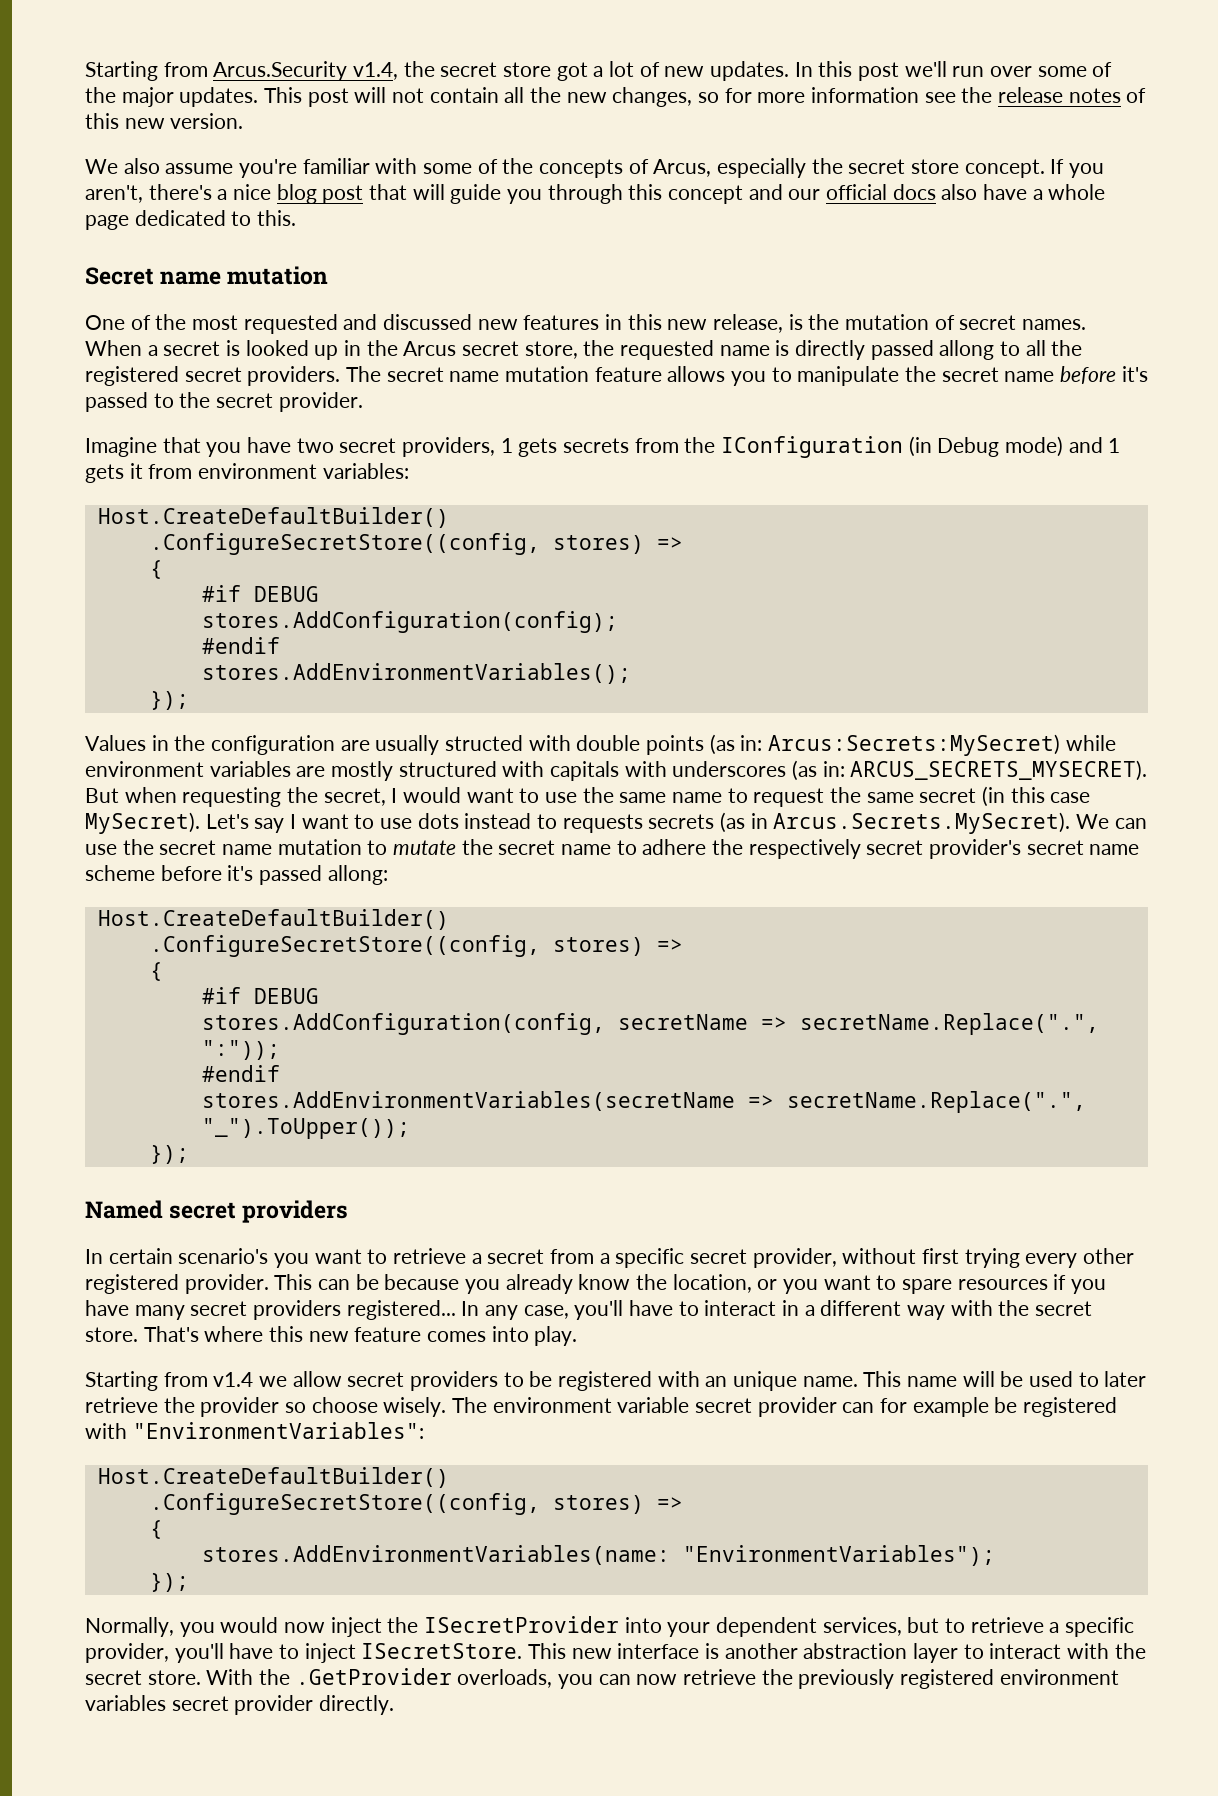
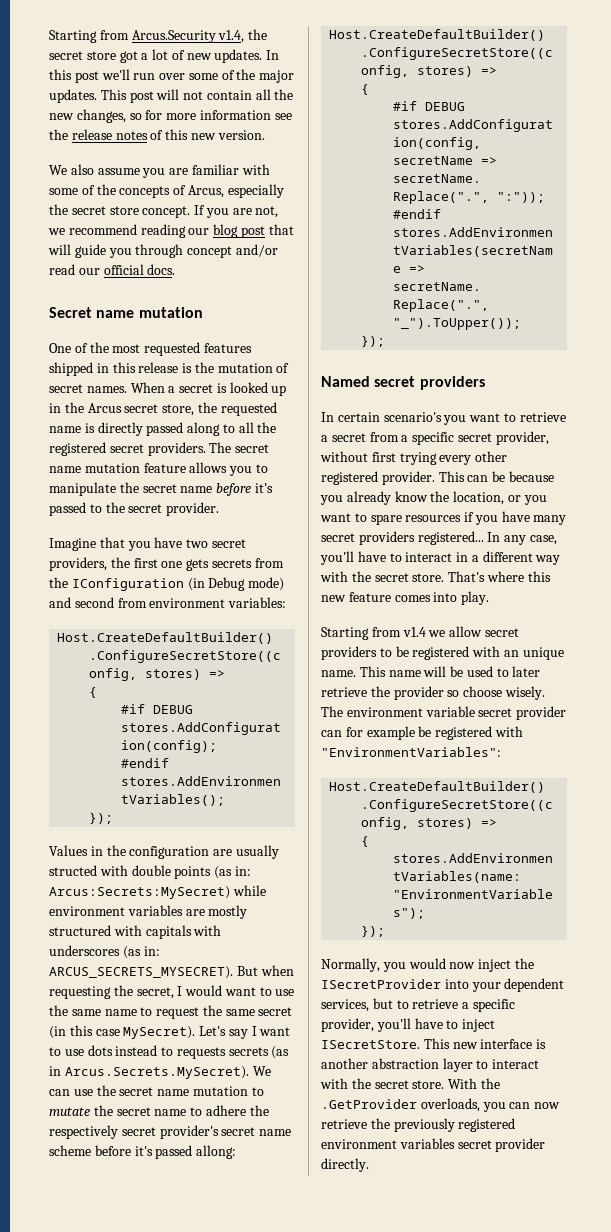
[239,159,298,178] you're -> [142,168,189,178] you are
[85,184,272,203] aren't, there's a nice -> [232,206,279,218] [48,224,210,238] are not, we recommend reading our
[628,184,1106,204] [85,210,297,230] this concept and our official docs also have a whole page dedicated to this. -> [187,244,278,258] [49,264,176,275] concept and/or read our official docs.
[343,314,784,333] and discussed new features in this new release, -> [203,343,252,353] [49,362,179,376] features shipped in this release
[939,340,995,360] allong -> [187,422,221,436] along
[500,438,513,453] 1 -> [110,557,183,568] the first one
[1108,438,1121,453] [85,463,143,483] 1 gets it -> [74,597,114,608] second

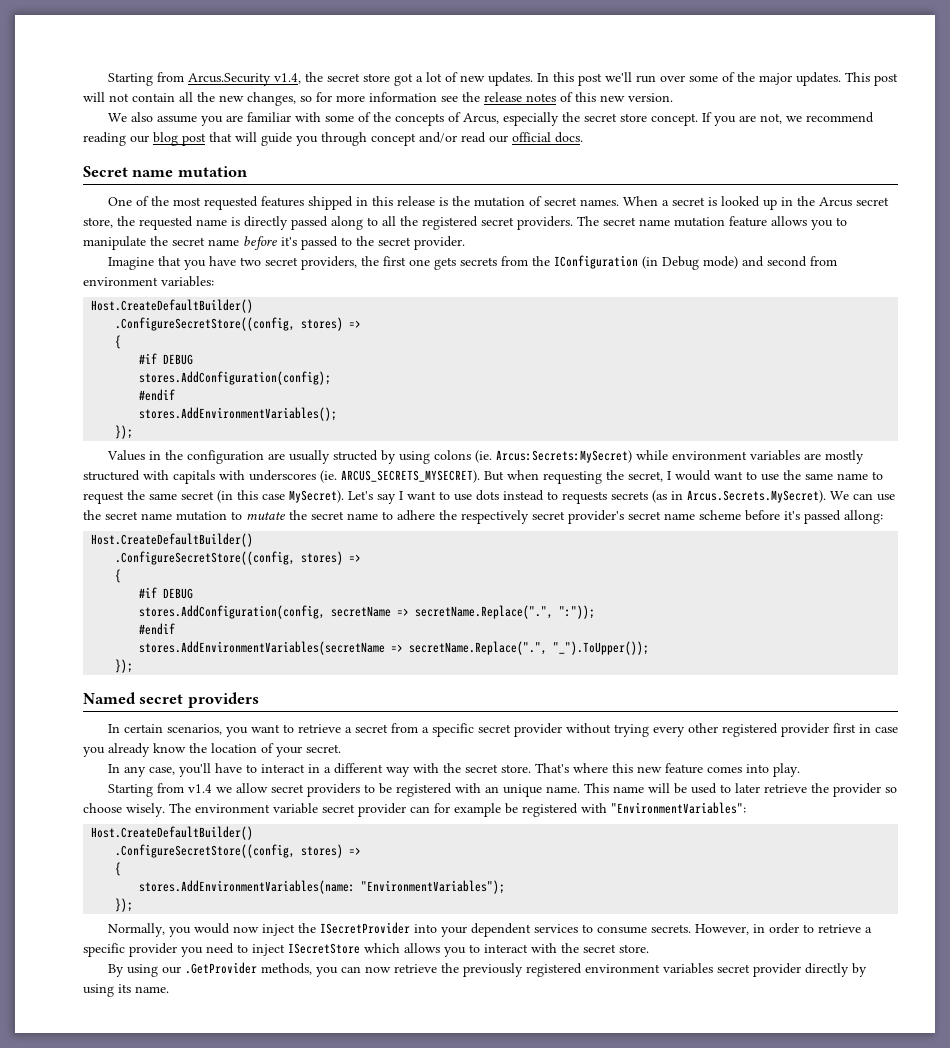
[99,865,251,879] with double points (as in: -> [380,450,492,464] by using colons (ie.
[122,946,160,959] (as in: -> [320,470,337,483] (ie.
[383,412,442,422] scenario's -> [166,724,222,735] scenarios,
[495,431,549,445] [320,451,396,462] provider, without first -> [513,723,611,737] provider without
[381,471,554,485] [320,491,547,505] [320,511,567,525] [321,531,484,545] provider. This can be because you already know the location, or you want to spare resources if you have many secret providers registered... -> [780,723,898,737] [83,743,341,757] provider first in case you already know the location of your secret. //
[321,998,515,1012] [321,1018,496,1032] [321,1038,547,1049] [321,1058,473,1072] services, but to retrieve a specific provider, you'll have to inject ISecretStore. This new interface is another abstraction layer -> [533,923,872,935] [83,943,466,957] services to consume secrets. However, in order to retrieve a specific provider you need to inject ISecretStore which allows you
[448,1078,500,1089] [321,1098,480,1112] With the .GetProvider overloads, -> [107,962,312,977] // By using our .GetProvider methods,
[321,1158,369,1172] directly. -> [804,963,867,977] [83,984,169,997] directly by using its name.

